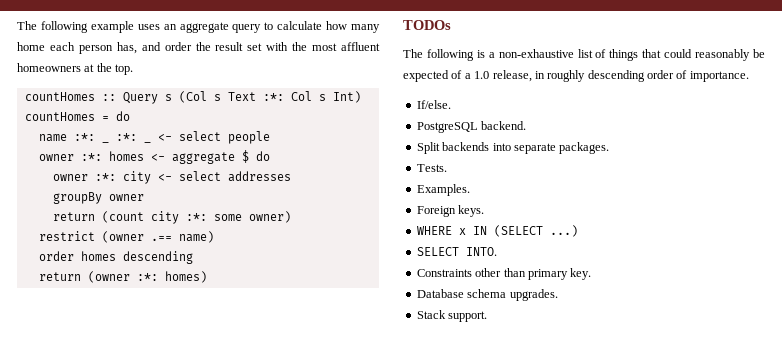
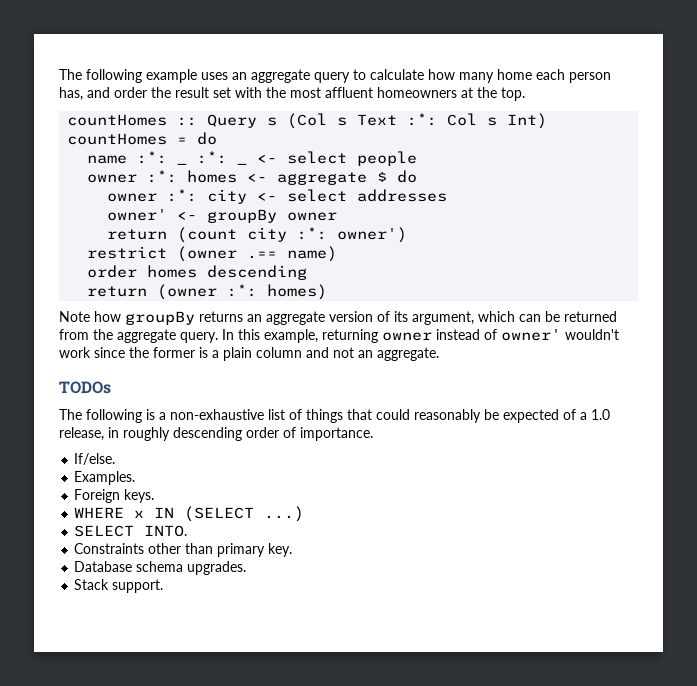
(291, 176) none -> [107,209,198,221] owner' <-
[213,211,291,223] some owner) -> [337,227,408,243] owner')
(207, 277) none -> [59,311,617,325] [59,329,619,343] [59,347,439,361] // Note how groupBy returns an aggregate version of its argument, which can be returned from the aggregate query. In this example, returning owner instead of owner' wouldn't work since the former is a plain column and not an aggregate.
[416,121,527,133] [416,142,610,154] [416,164,447,172] // PostgreSQL backend. // Split backends into separate packages. // Tests. -> (116, 459) none

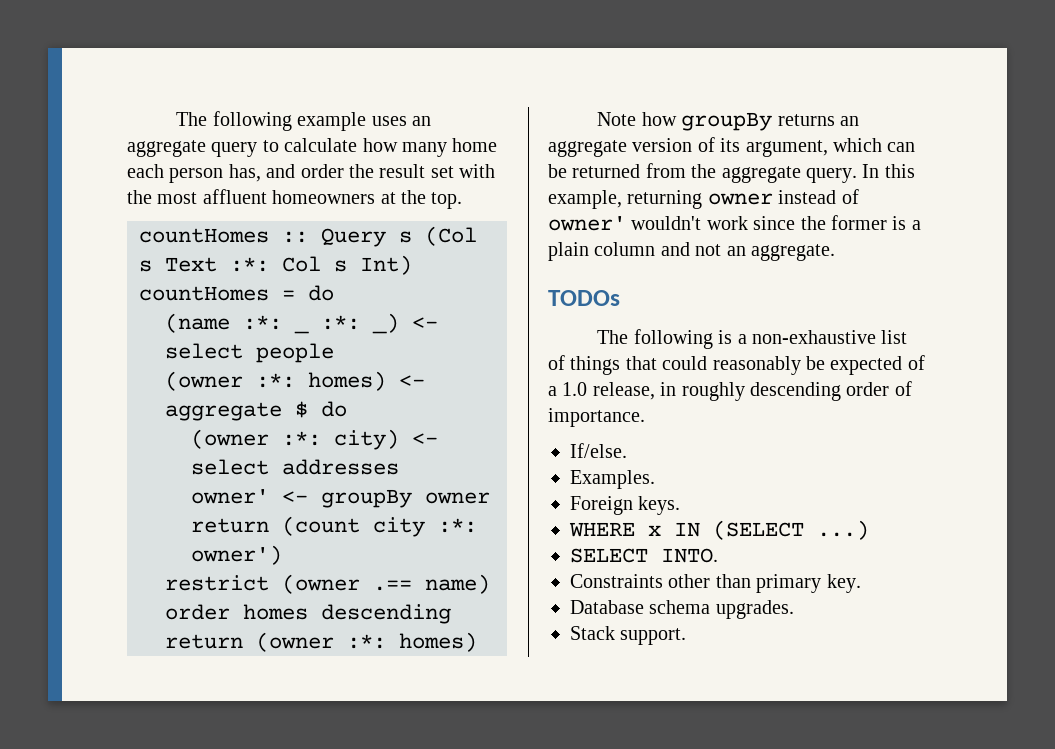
[87,155,128,164] name -> [165,313,230,333] (name
[237,163,248,165] _ -> [372,313,399,334] _)
[87,170,238,183] owner :*: homes -> [165,371,386,391] (owner :*: homes)
[107,189,248,204] owner :*: city -> [191,429,399,450] (owner :*: city)

